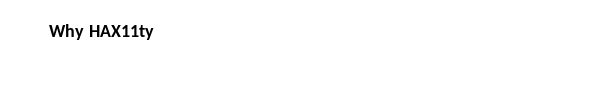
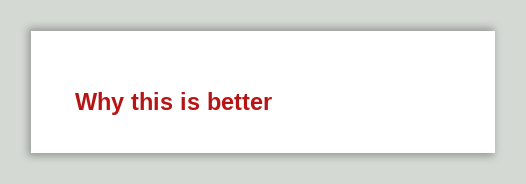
[88,25,154,40] HAX11ty -> [131,92,272,110] this is better

